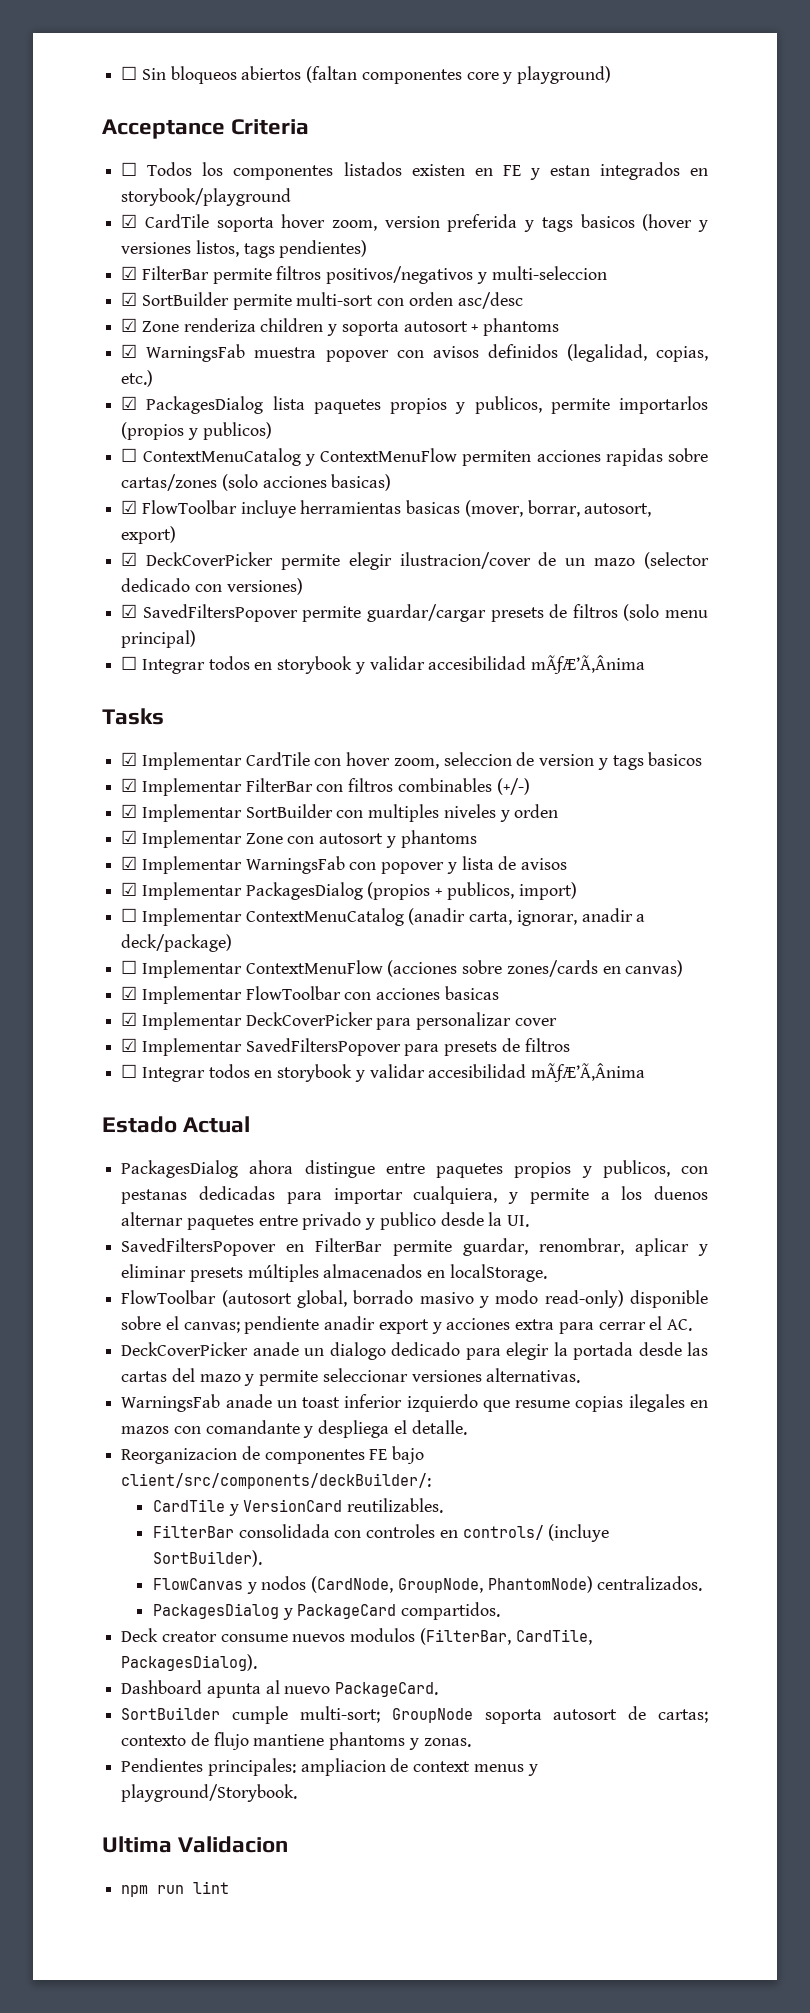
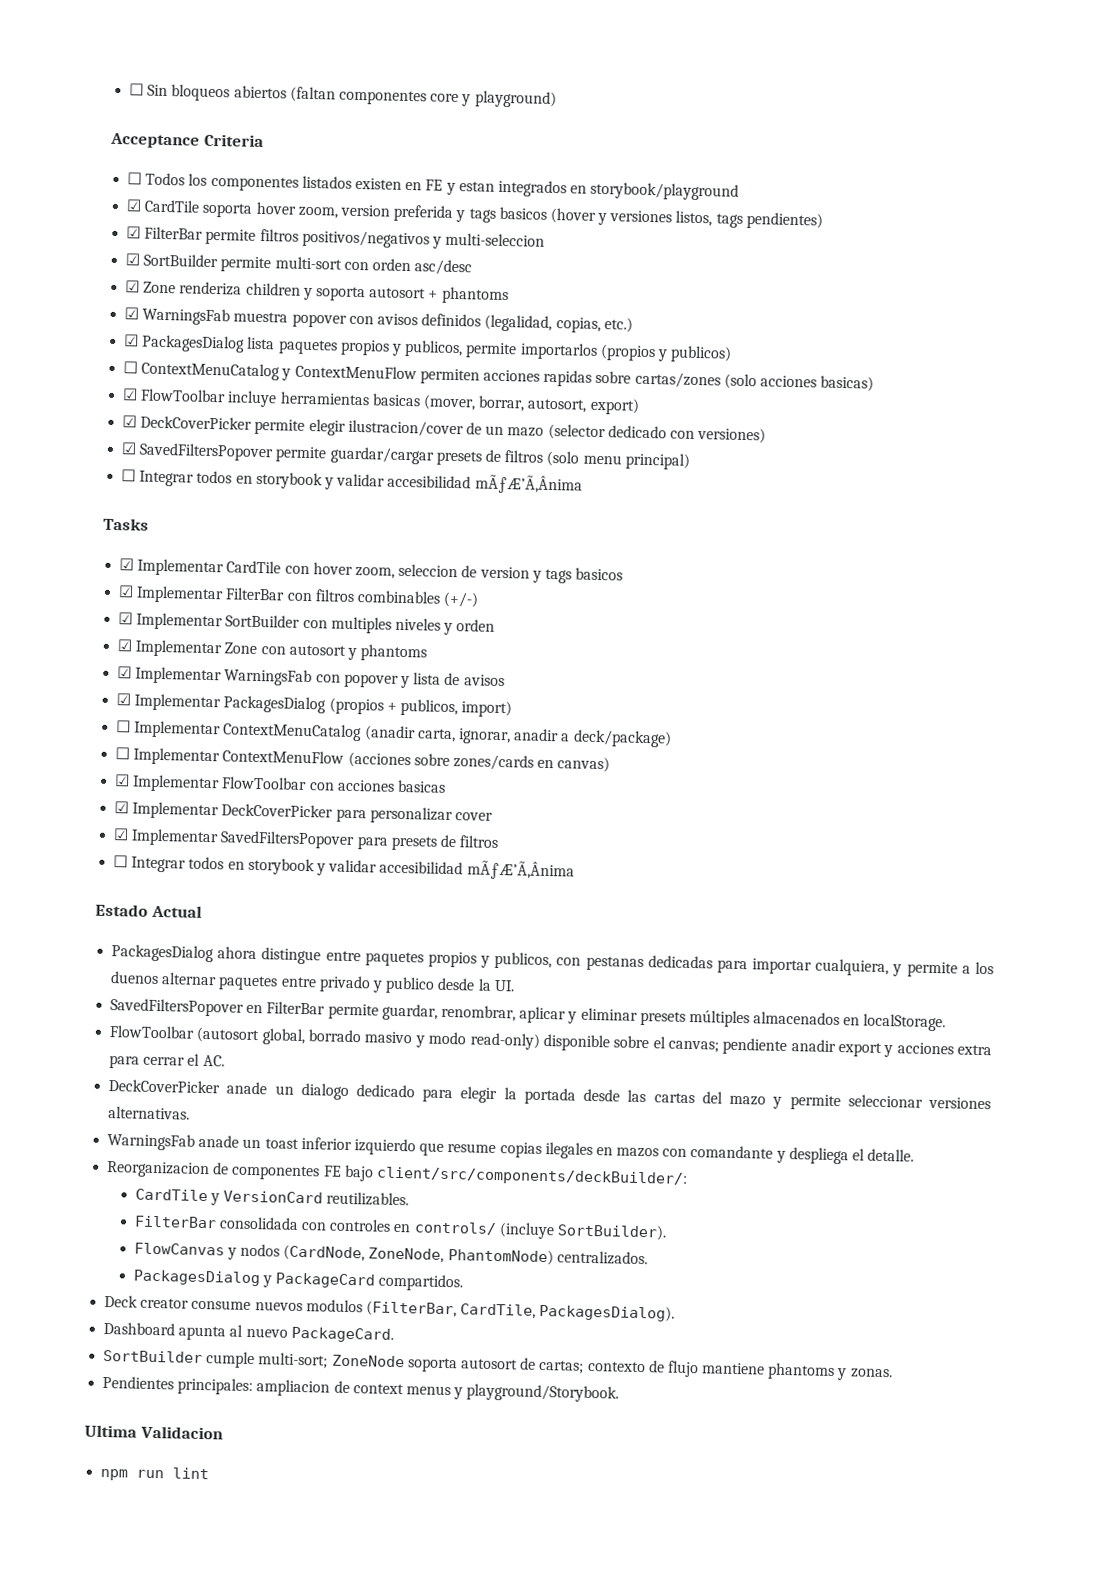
[397,1578,483,1593] GroupNode, -> [368,1247,445,1263] ZoneNode,
[391,1708,473,1723] GroupNode -> [331,1354,405,1368] ZoneNode

